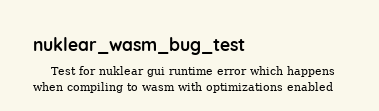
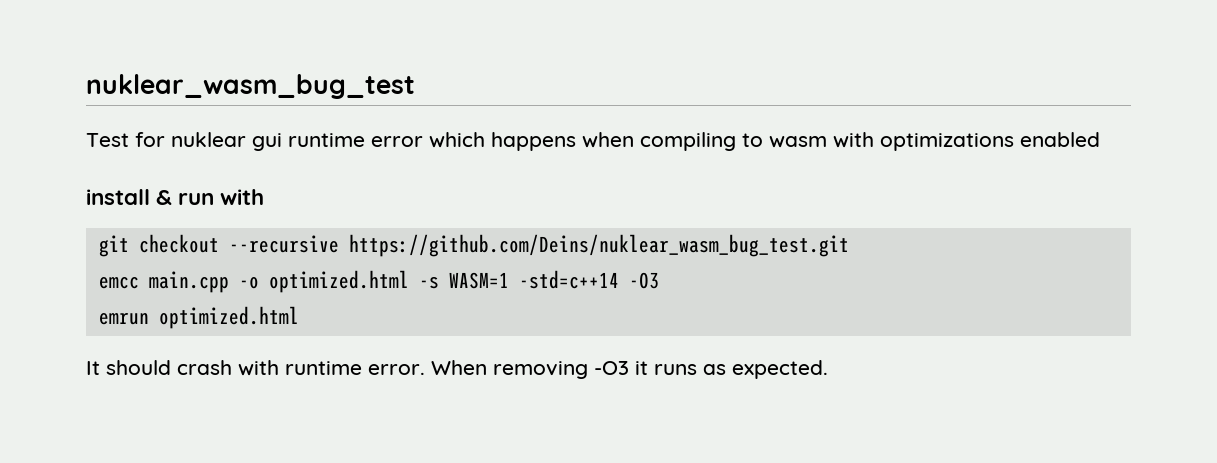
(333, 86) none -> [86,189,265,205] [98,234,849,257] [98,270,659,293] [98,306,299,329] [86,360,828,379] // install & run with // git checkout --recursive https://github.com/Deins/nuklear_wasm_bug_test.git // emcc main.cpp -o optimized.html -s WASM=1 -std=c++14 -O3 // emrun optimized.html // It should crash with runtime error. When removing -O3 it runs as expected.

